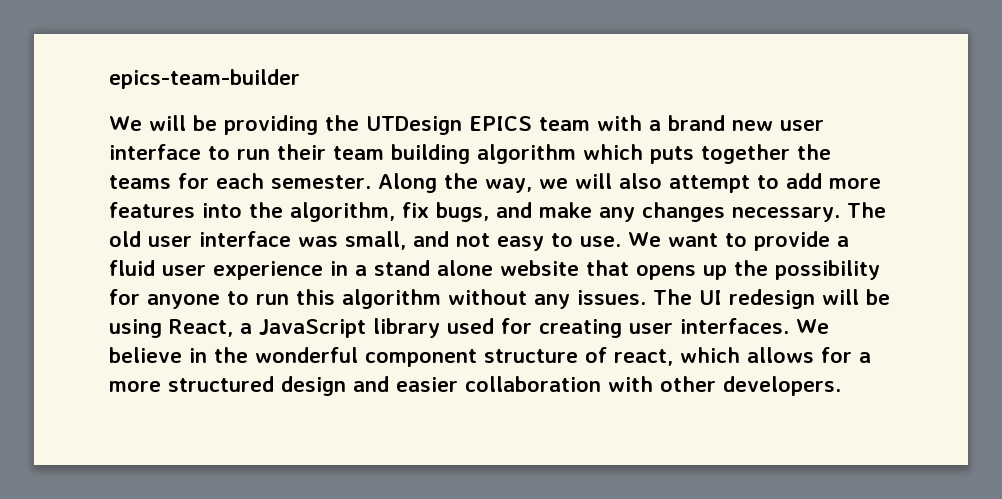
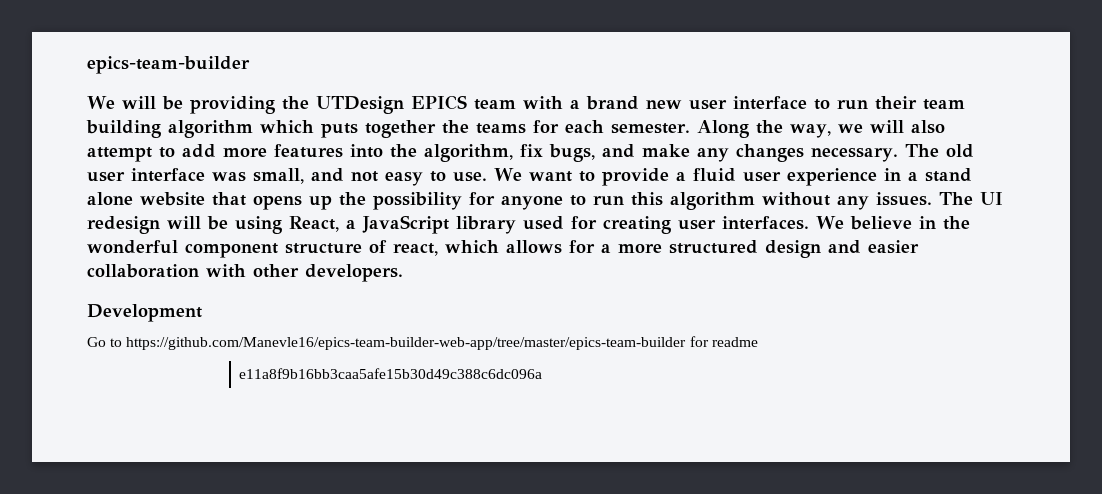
(841, 386) none -> [87,304,202,322] [87,336,758,350] [239,368,543,379] // Development // Go to https://github.com/Manevle16/epics-team-builder-web-app/tree/master/epics-team-builder for readme // e11a8f9b16bb3caa5afe15b30d49c388c6dc096a

